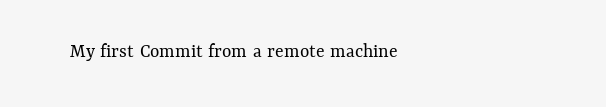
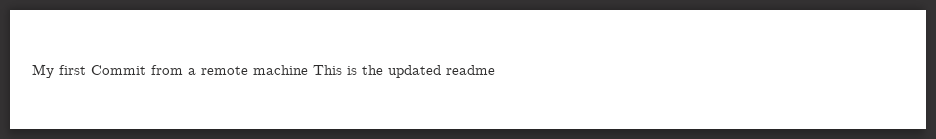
(399, 50) none -> [313,65,495,78] This is the updated readme

